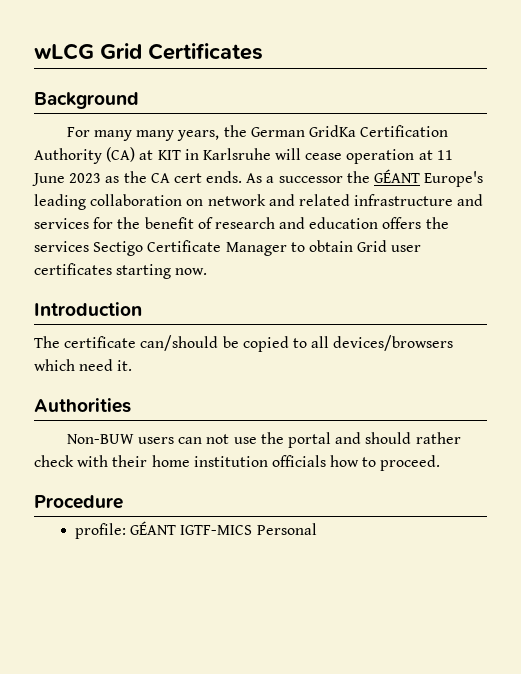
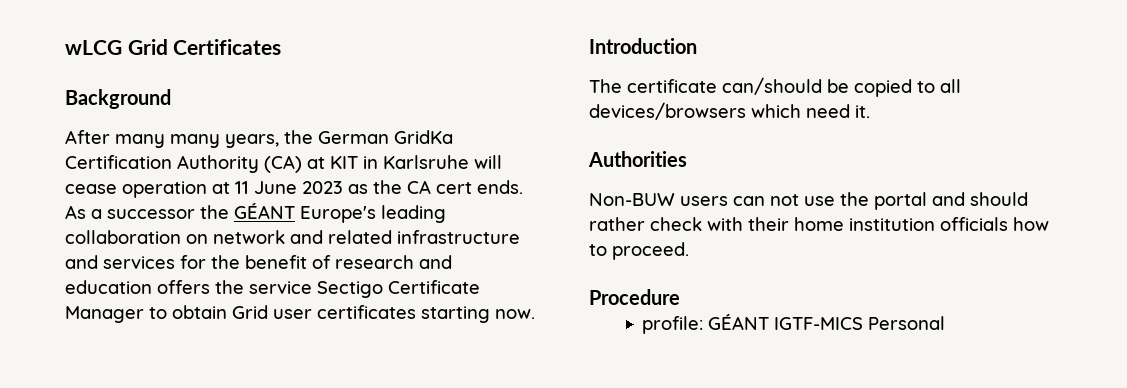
[66,127,90,137] For -> [65,130,110,144] After
[34,241,89,252] services -> [249,281,312,294] service

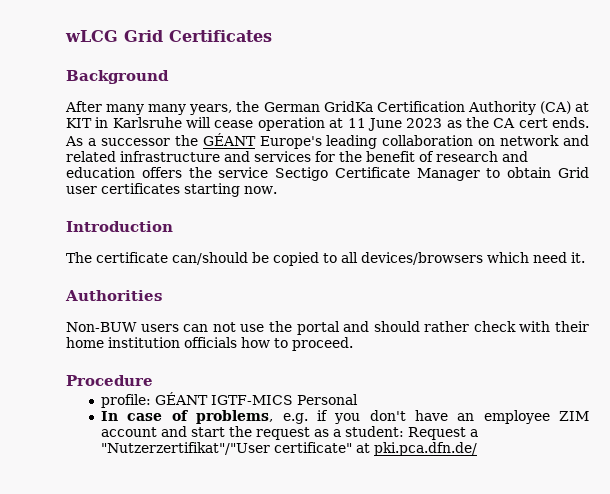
(946, 323) none -> [101,410,590,424] [101,426,479,440] [101,442,478,456] // In case of problems, e.g. if you don't have an employee ZIM account and start the request as a student: Request a "Nutzerzertifikat"/"User certificate" at pki.pca.dfn.de/

